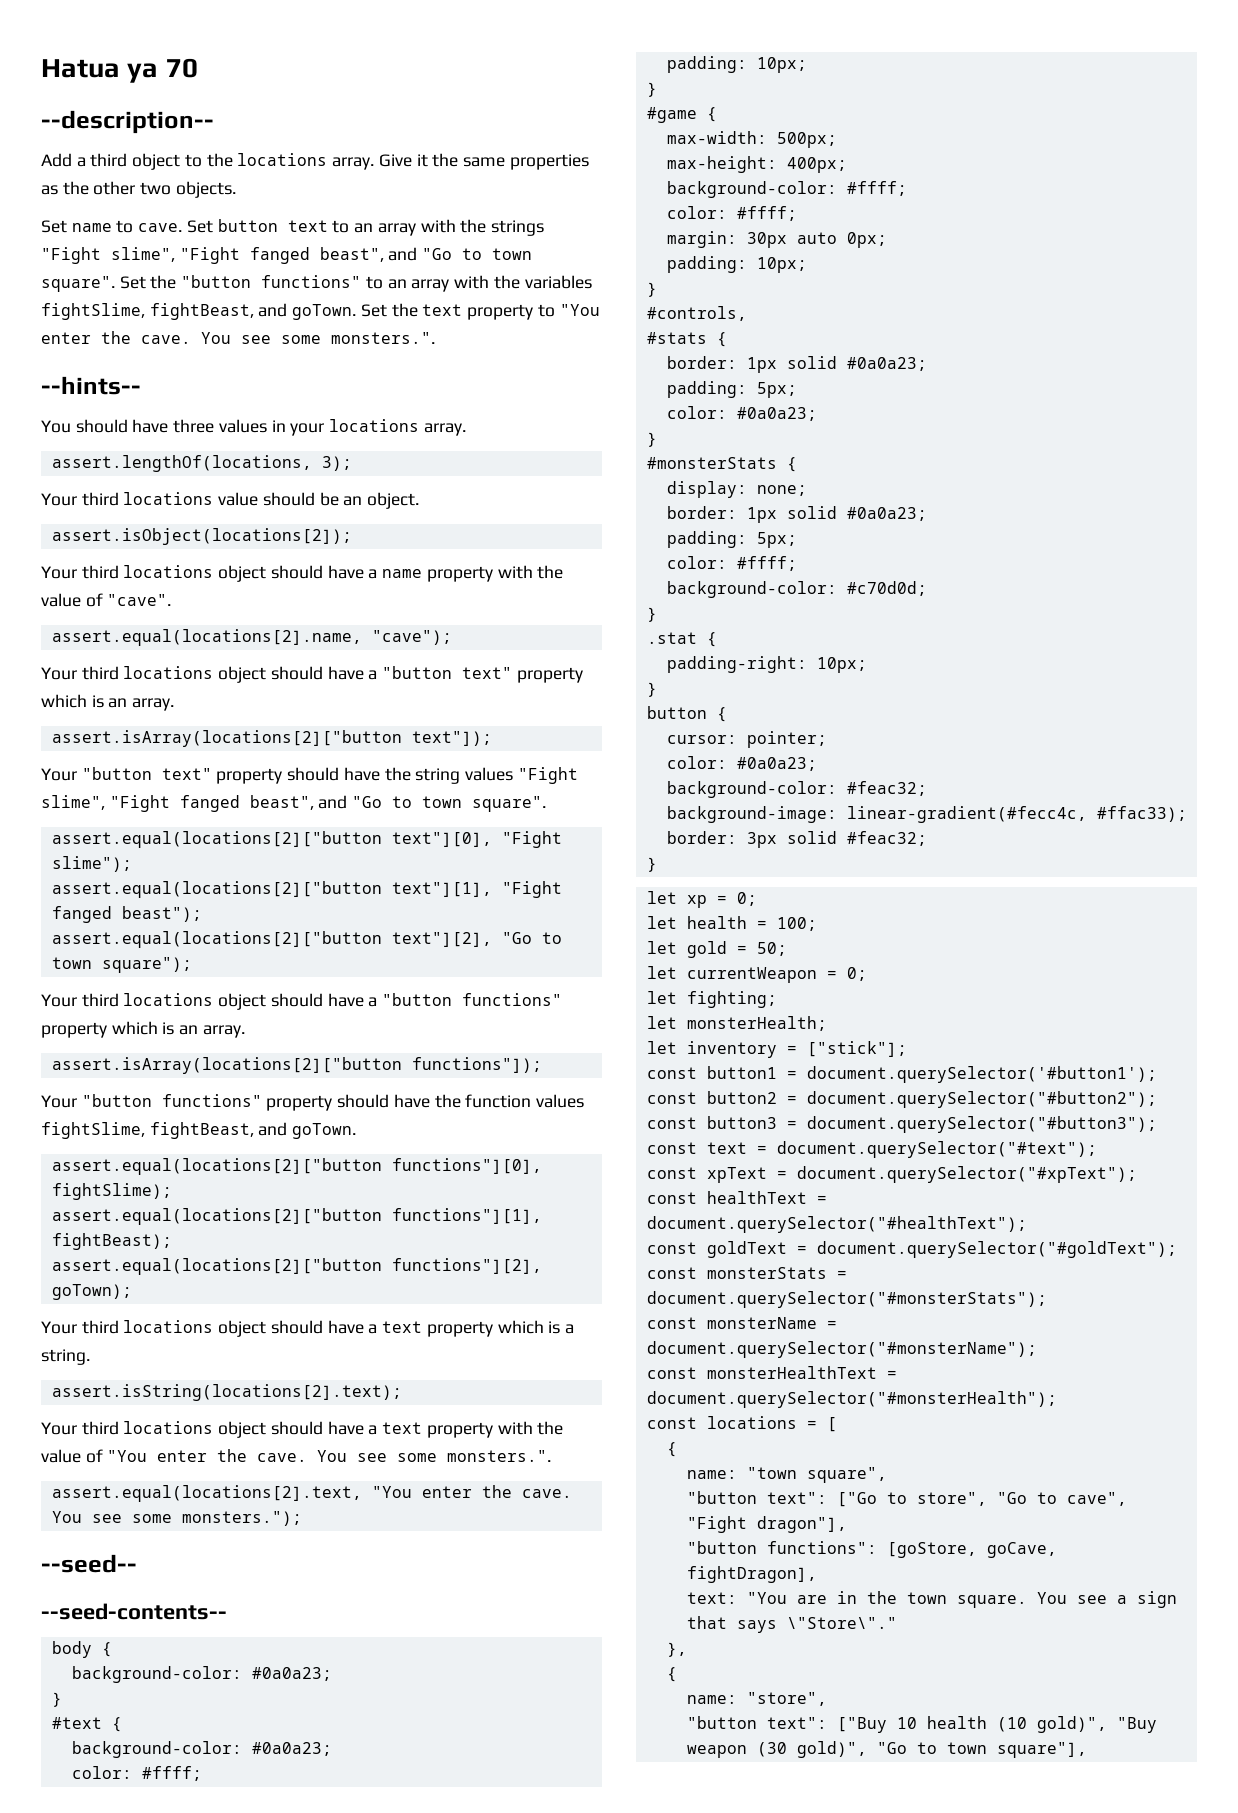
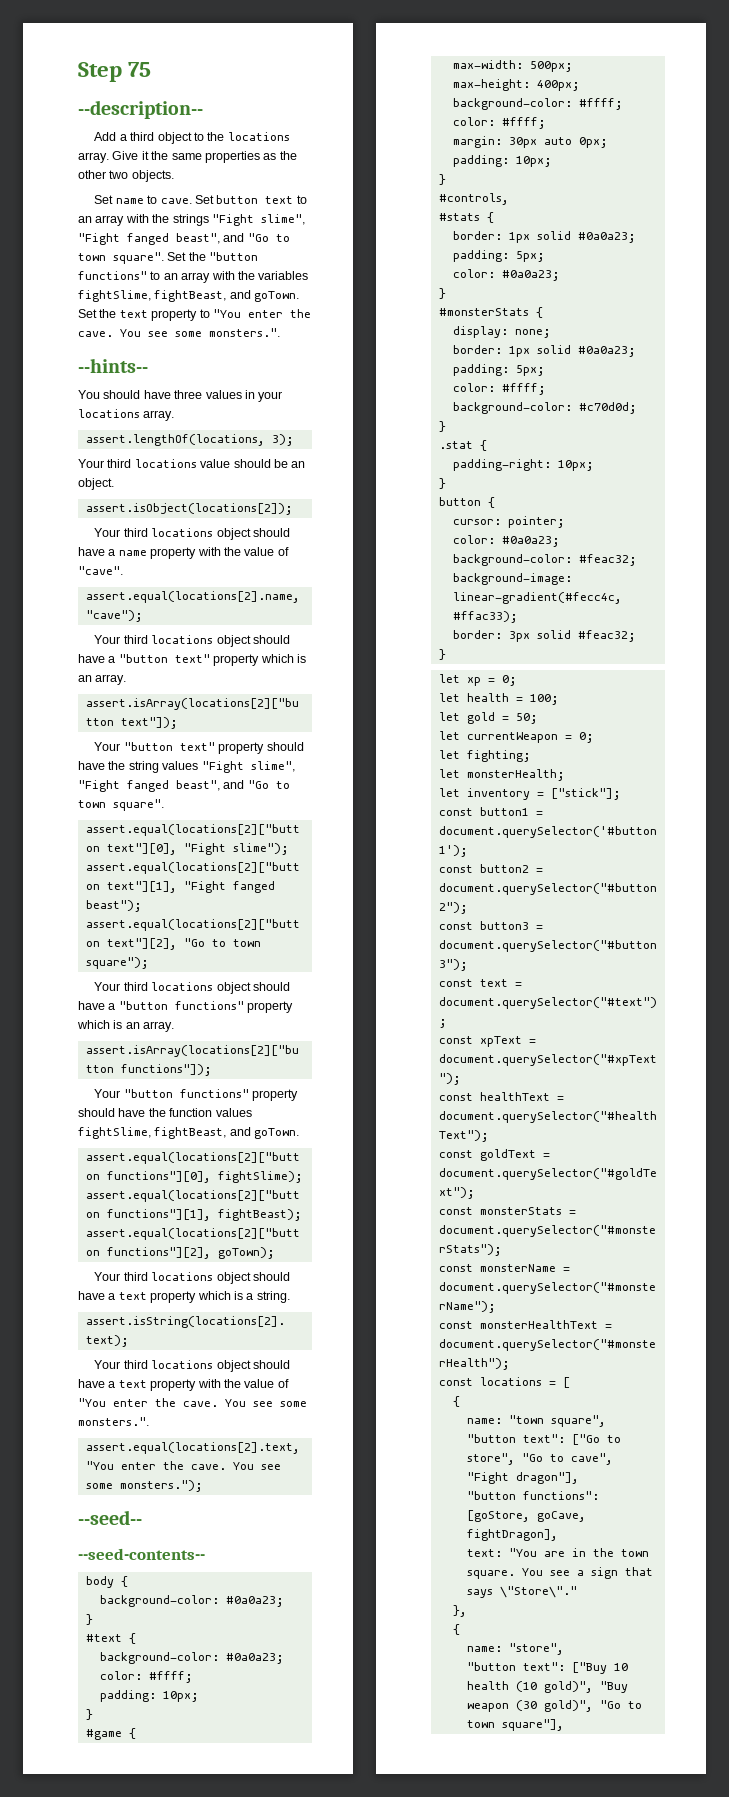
[41,58,198,83] Hatua ya 70 -> [78,62,152,82] Step 75

